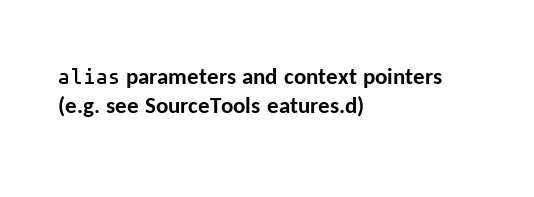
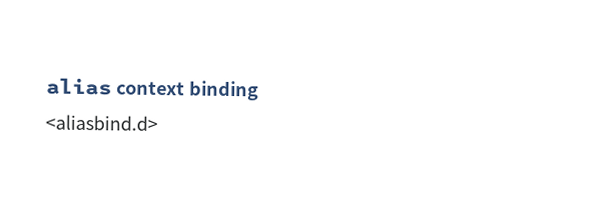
[126,68,442,88] [58,95,364,117] parameters and context pointers (e.g. see SourceTools eatures.d) -> [115,80,259,101] [45,114,158,132] context binding // <aliasbind.d>

